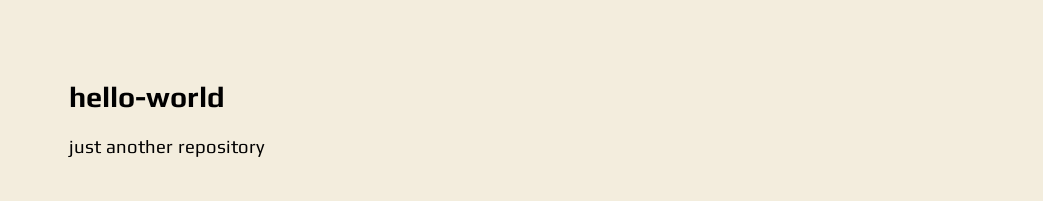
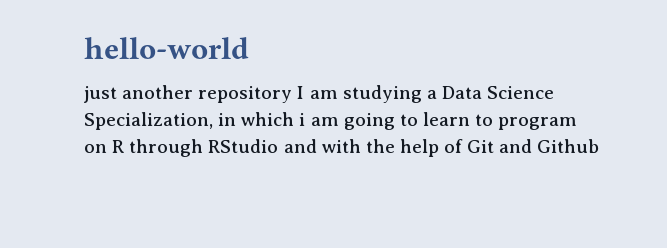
(265, 148) none -> [297,85,555,103] [84,112,578,130] [84,139,600,157] I am studying a Data Science Specialization, in which i am going to learn to program on R through RStudio and with the help of Git and Github

